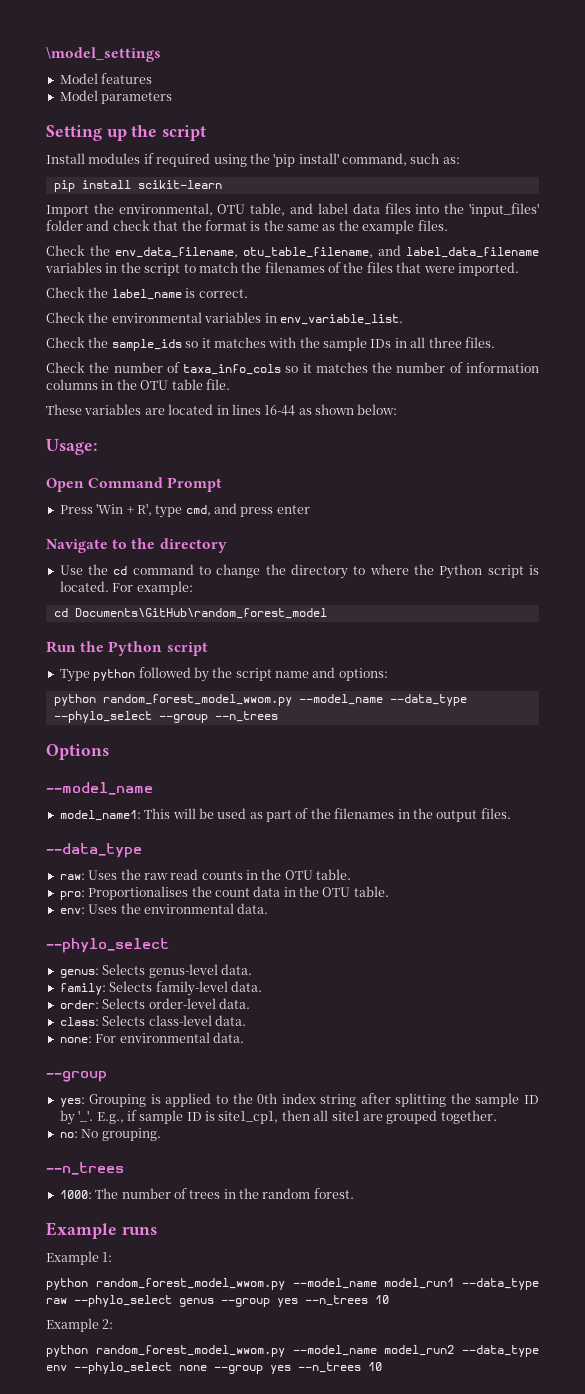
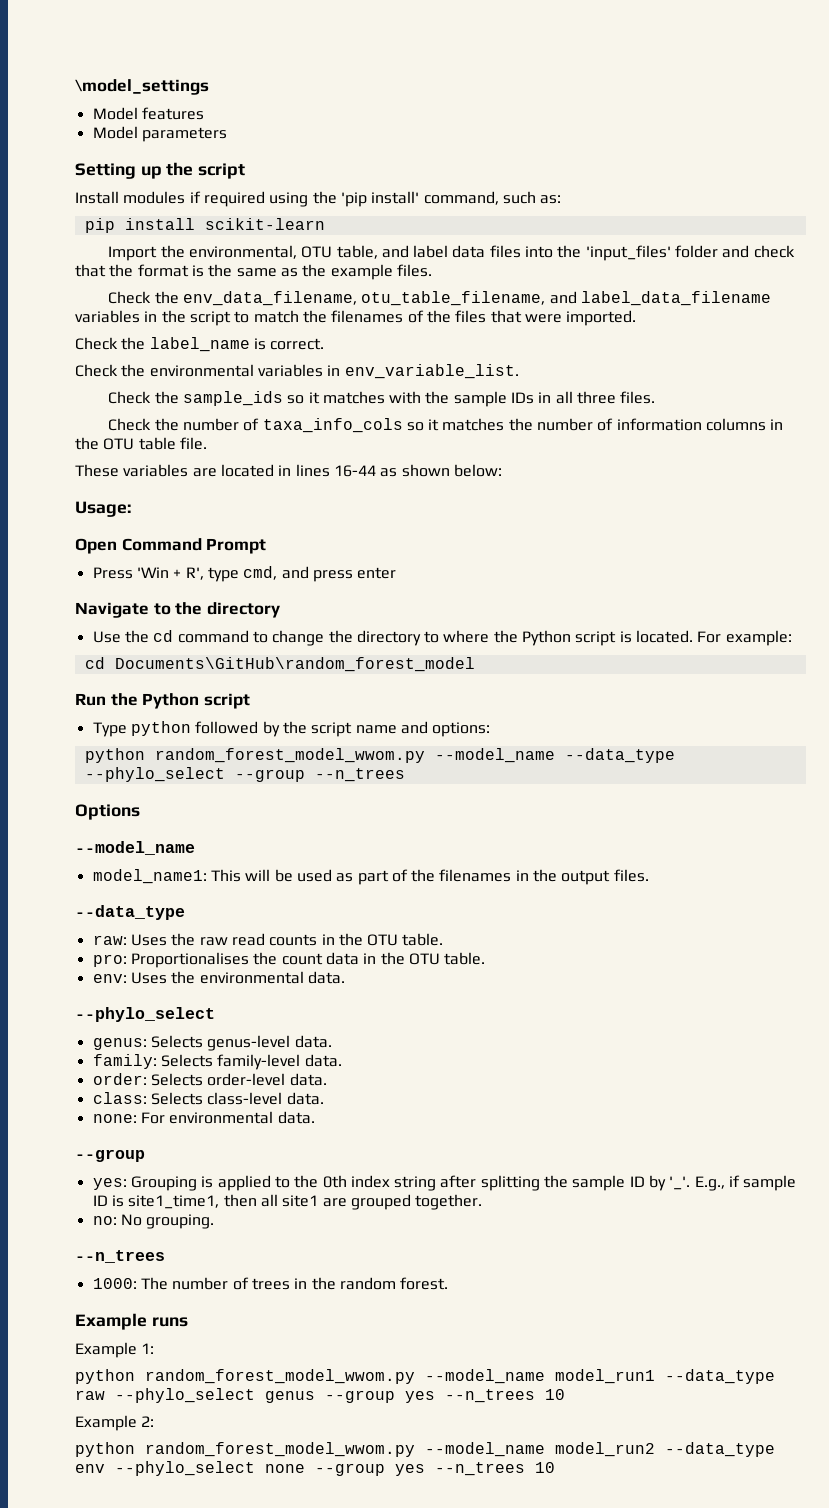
[218,1111,279,1124] site1_cp1, -> [128,1195,220,1209] site1_time1,

